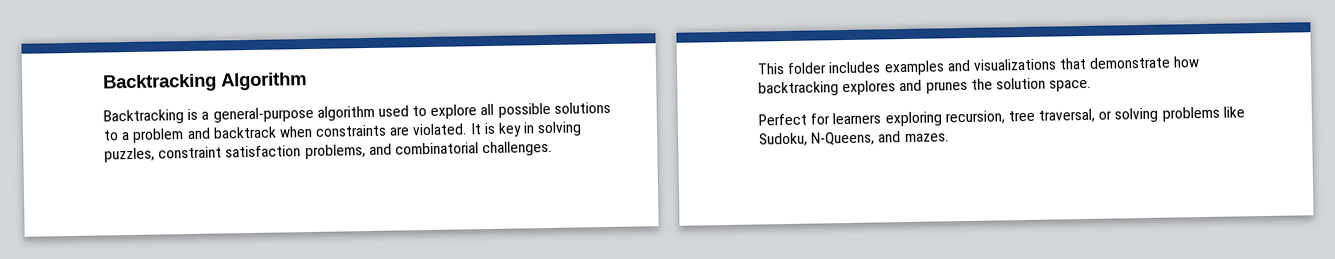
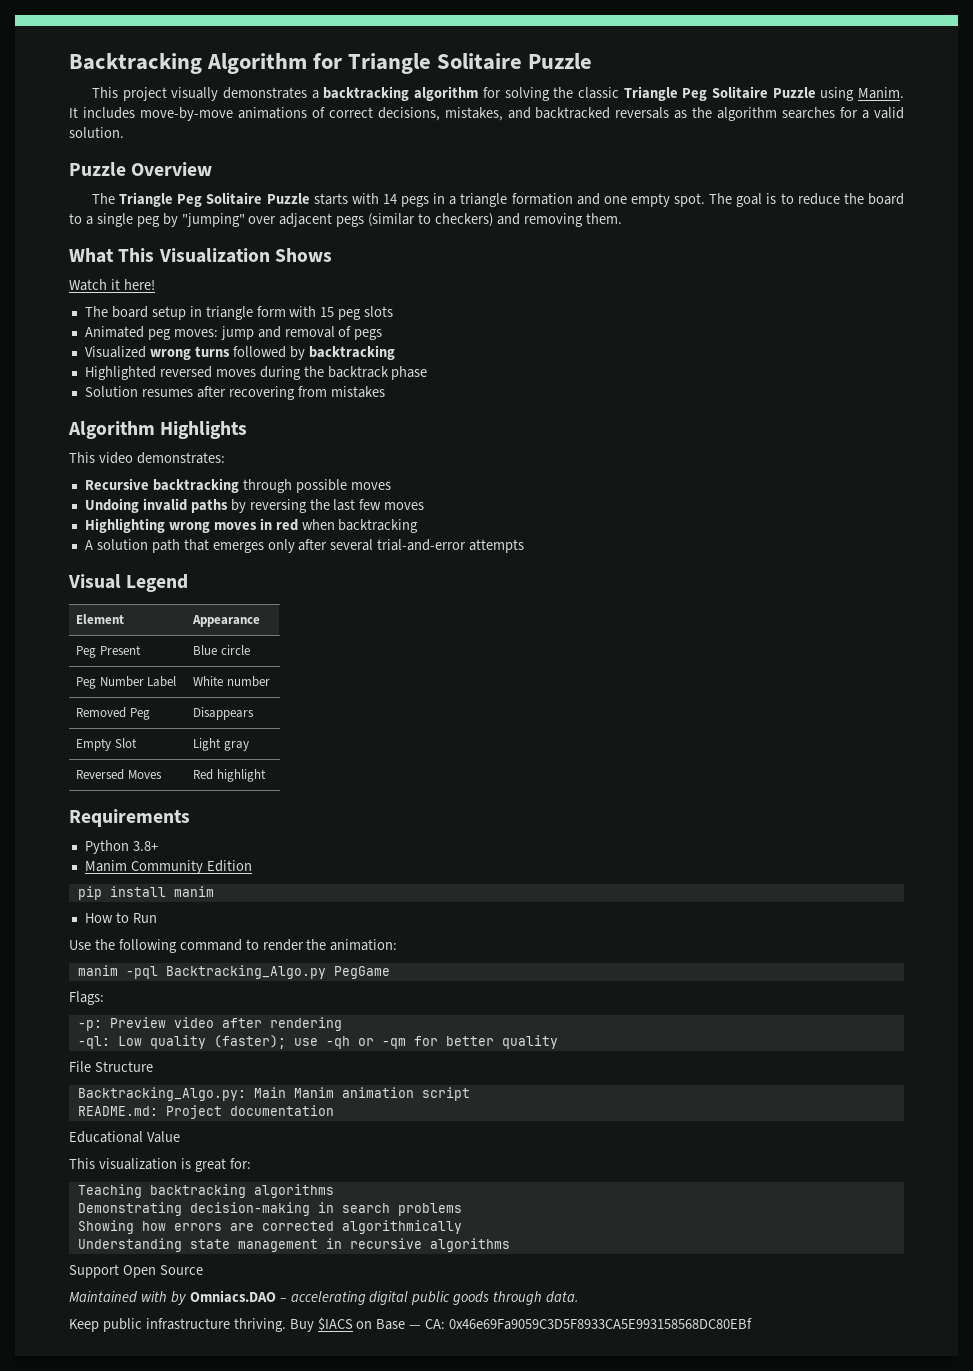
[103,101,611,125] [103,121,583,143] [104,140,553,163] [757,56,1201,76] [758,77,1092,97] [758,106,1245,127] [759,131,949,147] // Backtracking is a general-purpose algorithm used to explore all possible solutions to a problem and backtrack when constraints are violated. It is key in solving puzzles, constraint satisfaction problems, and combinatorial challenges. // This folder includes examples and visualizations that demonstrate how backtracking explores and prunes the solution space. // Perfect for learners exploring recursion, tree traversal, or solving problems like Sudoku, N-Queens, and mazes. -> [313,53,593,74] [92,86,905,101] [69,107,905,121] [69,127,124,138] [69,162,213,176] [92,192,905,207] [69,213,622,227] [69,248,332,263] [69,279,155,291] [84,306,394,320] [84,326,383,340] [84,345,395,360] [84,366,428,380] [84,386,385,400] [68,421,248,439] [69,452,225,464] [84,478,391,493] [84,498,425,513] [84,518,419,533] [84,539,525,553] [68,574,189,592] [76,614,125,624] [192,615,261,627] [76,645,141,658] [193,645,250,655] [76,676,177,689] [193,676,270,687] [76,707,150,720] [193,707,255,720] [76,738,137,751] [193,738,249,751] [76,769,162,780] [193,769,266,782] [69,809,190,827] [84,840,158,854] [84,860,252,874] [77,886,214,900] [84,912,157,923] [69,939,398,953] [77,965,390,979] [69,991,104,1005] [77,1017,342,1031] [77,1035,558,1049] [69,1061,153,1072] [77,1087,470,1101] [77,1105,334,1119] [69,1131,180,1143] [69,1158,251,1172] [77,1184,334,1198] [77,1202,462,1216] [77,1220,462,1234] [77,1238,510,1252] [69,1264,203,1278] [69,1290,580,1305] [69,1317,753,1332] for Triangle Solitaire Puzzle // This project visually demonstrates a backtracking algorithm for solving the classic Triangle Peg Solitaire Puzzle using Manim. It includes move-by-move animations of correct decisions, mistakes, and backtracked reversals as the algorithm searches for a valid solution. // Puzzle Overview // The Triangle Peg Solitaire Puzzle starts with 14 pegs in a triangle formation and one empty spot. The goal is to reduce the board to a single peg by "jumping" over adjacent pegs (similar to checkers) and removing them. // What This Visualization Shows // Watch it here! // The board setup in triangle form with 15 peg slots // Animated peg moves: jump and removal of pegs // Visualized wrong turns followed by backtracking // Highlighted reversed moves during the backtrack phase // Solution resumes after recovering from mistakes // Algorithm Highlights // This video demonstrates: // Recursive backtracking through possible moves // Undoing invalid paths by reversing the last few moves // Highlighting wrong moves in red when backtracking // A solution path that emerges only after several trial-and-error attempts // Visual Legend // Element | Appearance // Peg Present | Blue circle // Peg Number Label | White number // Removed Peg | Disappears // Empty Slot | Light gray // Reversed Moves | Red highlight // Requirements // Python 3.8+ // Manim Community Edition // pip install manim // How to Run // Use the following command to render the animation: // manim -pql Backtracking_Algo.py PegGame // Flags: // -p: Preview video after rendering // -ql: Low quality (faster); use -qh or -qm for better quality // File Structure // Backtracking_Algo.py: Main Manim animation script // README.md: Project documentation // Educational Value // This visualization is great for: // Teaching backtracking algorithms // Demonstrating decision-making in search problems // Showing how errors are corrected algorithmically // Understanding state management in recursive algorithms // Support Open Source // Maintained with by Omniacs.DAO – accelerating digital public goods through data. // Keep public infrastructure thriving. Buy $IACS on Base — CA: 0x46e69Fa9059C3D5F8933CA5E993158568DC80EBf

